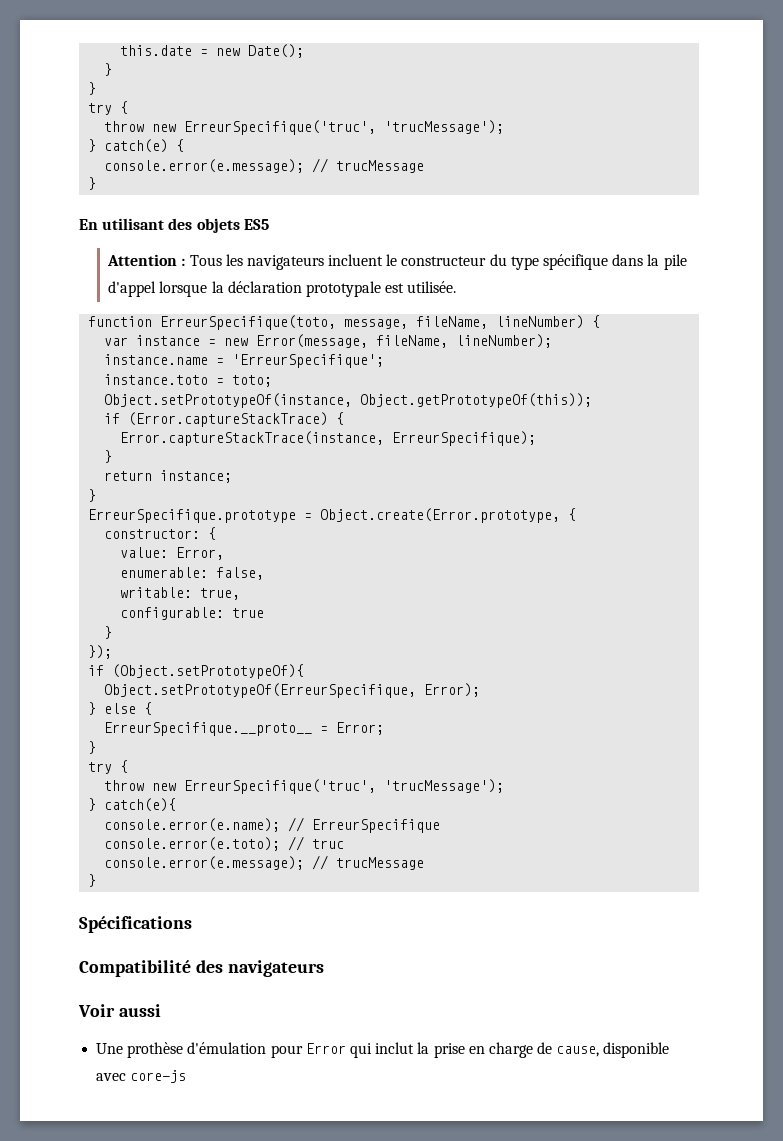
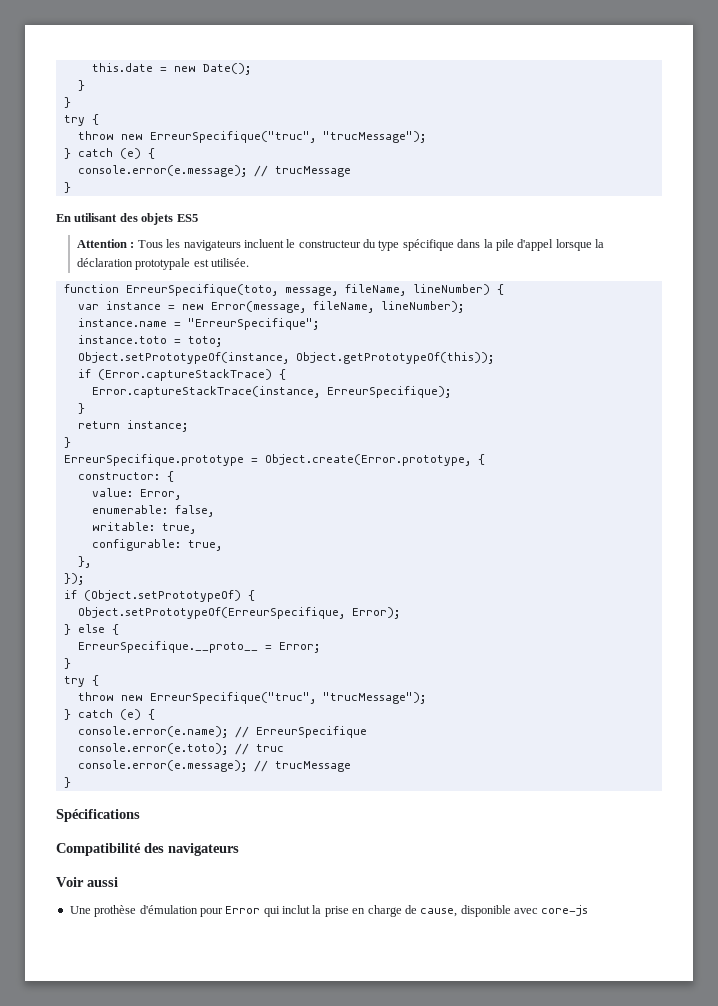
[184,120,505,135] [88,139,169,153] ErreurSpecifique('truc', 'trucMessage'); // } catch(e) -> [149,131,426,143] [63,148,141,159] ErreurSpecifique("truc", "trucMessage"); // } catch (e)
[232,354,385,368] 'ErreurSpecifique'; -> [187,318,319,330] "ErreurSpecifique";
[232,608,265,618] [104,626,113,639] true // } -> [187,540,222,551] [77,556,91,568] true, // },
[112,664,305,679] (Object.setPrototypeOf){ -> [83,590,255,602] (Object.setPrototypeOf) {
[184,779,505,794] [88,798,177,812] ErreurSpecifique('truc', 'trucMessage'); // } catch(e){ -> [149,692,426,704] [63,709,155,720] ErreurSpecifique("truc", "trucMessage"); // } catch (e) {

